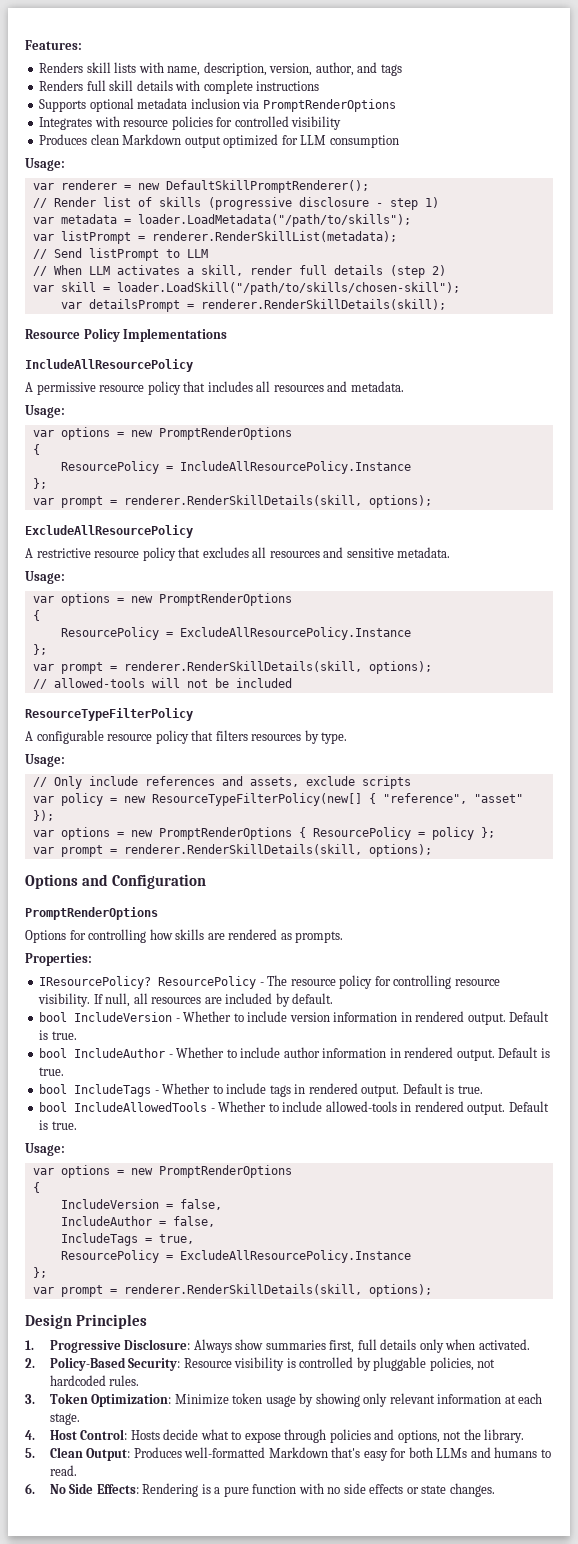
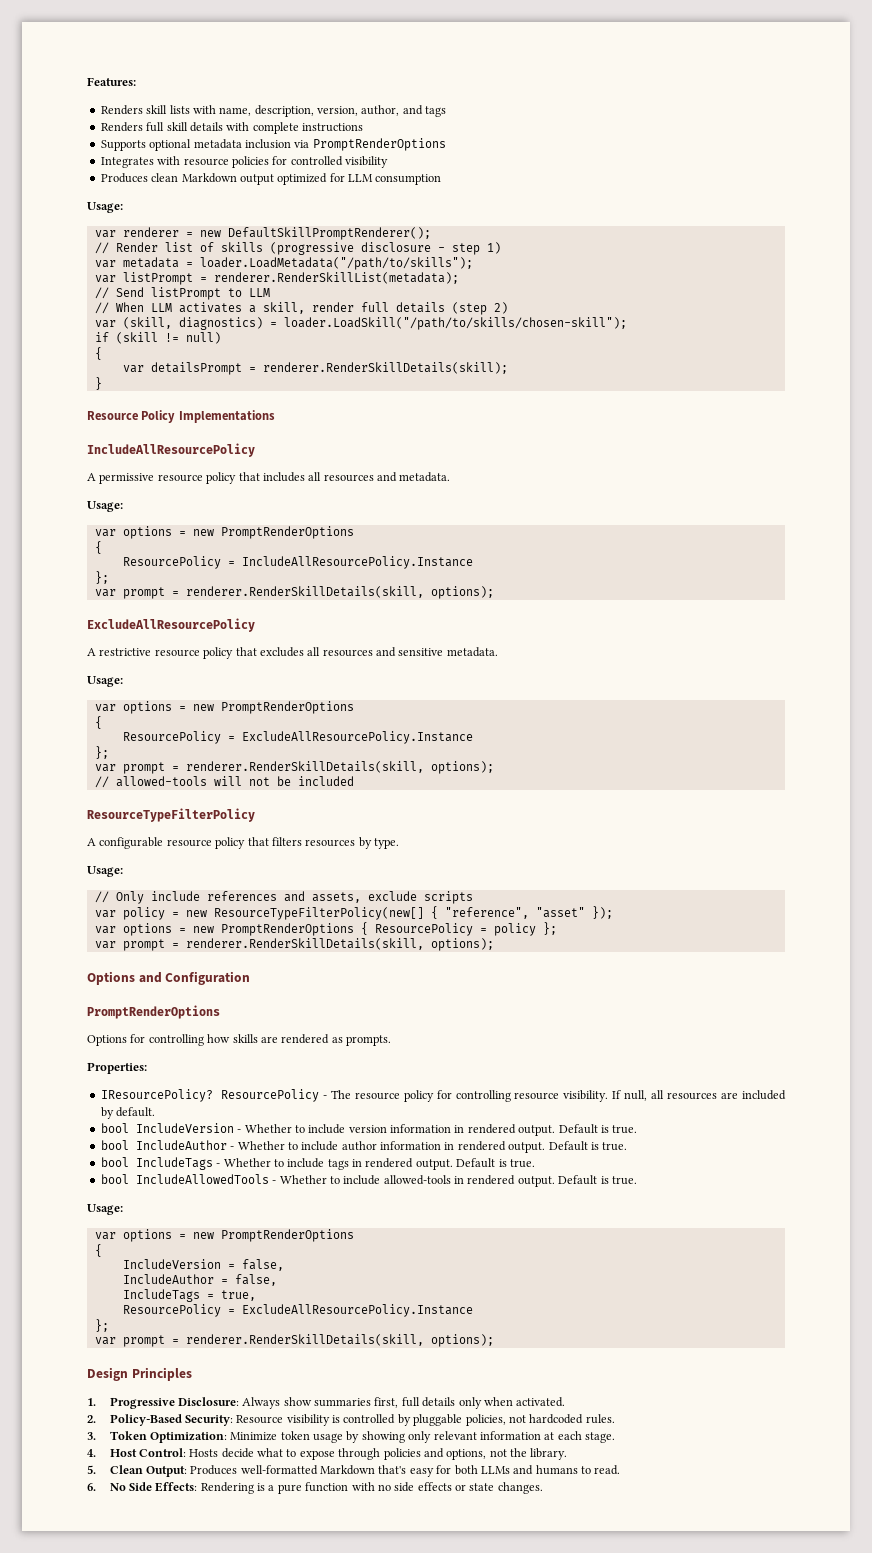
[60,282,96,292] skill -> [122,317,263,330] (skill, diagnostics)
(460, 288) none -> [94,332,221,344] [94,347,102,360] // if (skill != null) // {
(446, 304) none -> [94,377,102,390] // }

